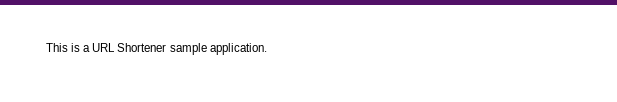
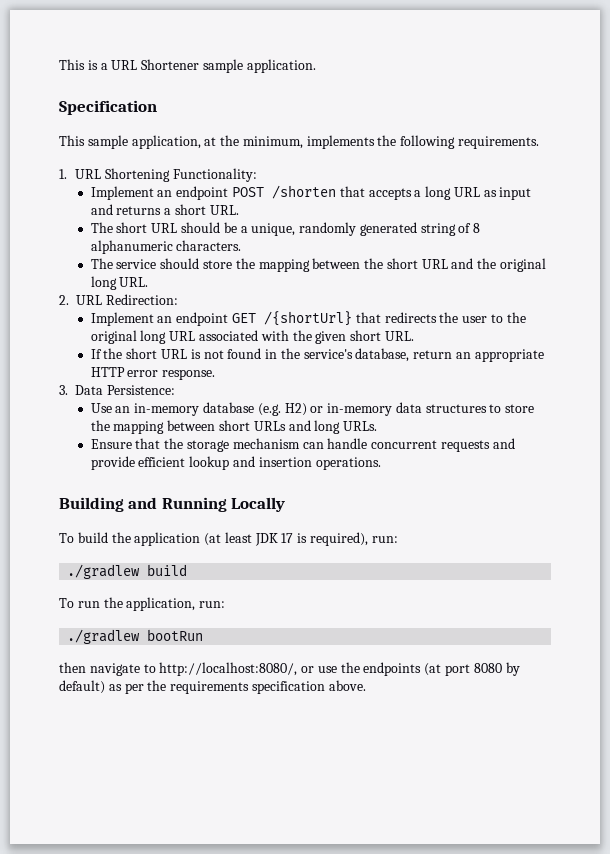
(267, 49) none -> [59,100,157,115] [59,135,540,149] [59,168,257,182] [90,185,532,200] [90,204,239,215] [90,222,481,236] [90,240,242,254] [90,258,546,272] [90,276,149,290] [59,294,178,305] [90,311,526,326] [90,330,414,344] [90,348,544,362] [90,367,216,380] [59,385,175,395] [90,402,535,416] [90,420,378,434] [90,438,515,452] [90,456,381,470] [59,497,286,512] [59,532,398,546] [67,564,188,579] [59,597,226,611] [67,629,204,644] [59,662,520,676] [59,680,366,694] // Specification // This sample application, at the minimum, implements the following requirements. // 1. URL Shortening Functionality: // Implement an endpoint POST /shorten that accepts a long URL as input and returns a short URL. // The short URL should be a unique, randomly generated string of 8 alphanumeric characters. // The service should store the mapping between the short URL and the original long URL. // 2. URL Redirection: // Implement an endpoint GET /{shortUrl} that redirects the user to the original long URL associated with the given short URL. // If the short URL is not found in the service's database, return an appropriate HTTP error response. // 3. Data Persistence: // Use an in-memory database (e.g. H2) or in-memory data structures to store the mapping between short URLs and long URLs. // Ensure that the storage mechanism can handle concurrent requests and provide efficient lookup and insertion operations. // Building and Running Locally // To build the application (at least JDK 17 is required), run: // ./gradlew build // To run the application, run: // ./gradlew bootRun // then navigate to http://localhost:8080/, or use the endpoints (at port 8080 by default) as per the requirements specification above.

